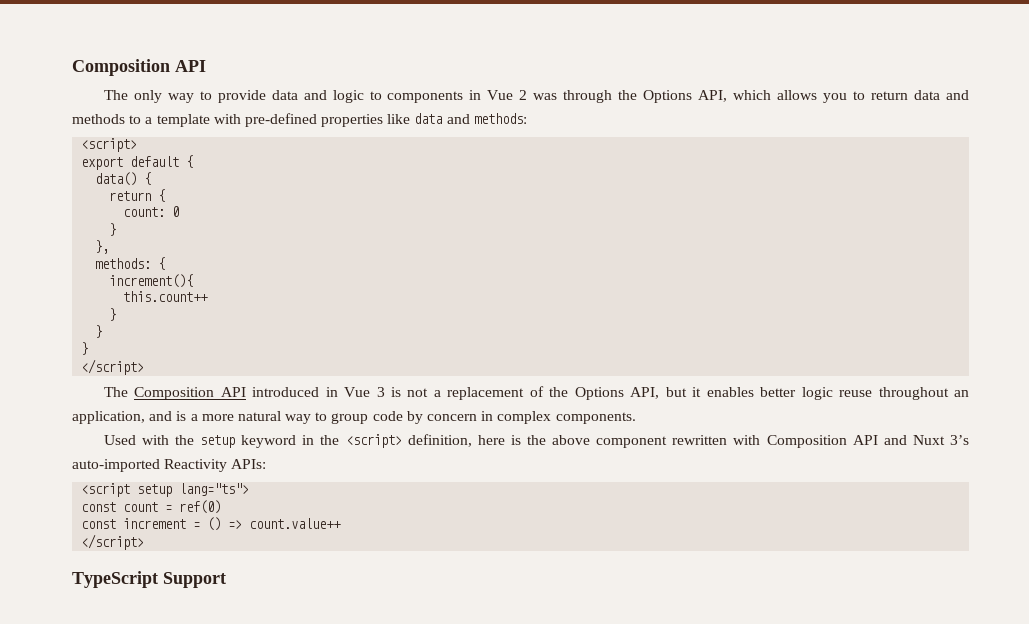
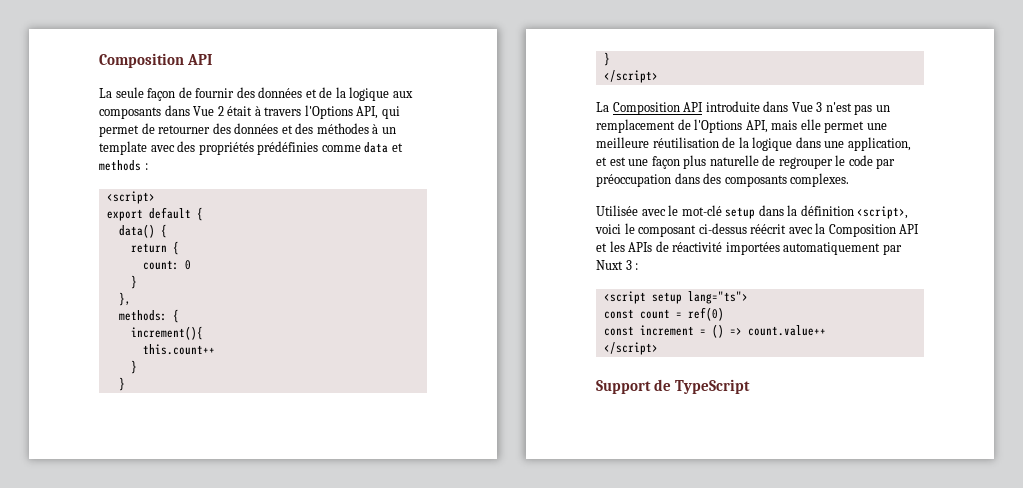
[103,90,969,103] [72,113,527,127] The only way to provide data and logic to components in Vue 2 was through the Options API, which allows you to return data and methods to a template with pre-defined properties like data and methods: -> [99,87,413,101] [99,105,400,119] [99,123,396,137] [99,141,403,155] [99,160,148,171] La seule façon de fournir des données et de la logique aux composants dans Vue 2 était à travers l'Options API, qui permet de retourner des données et des méthodes à un template avec des propriétés prédéfinies comme data et methods :
[103,386,969,400] [72,411,636,424] [103,434,969,448] [72,459,267,472] The Composition API introduced in Vue 3 is not a replacement of the Options API, but it enables better logic reuse throughout an application, and is a more natural way to group code by concern in complex components. // Used with the setup keyword in the <script> definition, here is the above component rewritten with Composition API and Nuxt 3’s auto-imported Reactivity APIs: -> [596,101,890,115] [596,119,887,133] [596,137,911,151] [596,155,896,169] [596,173,850,187] [596,205,909,219] [595,223,920,237] [596,241,902,255] [596,260,639,270] La Composition API introduite dans Vue 3 n'est pas un remplacement de l'Options API, mais elle permet une meilleure réutilisation de la logique dans une application, et est une façon plus naturelle de regrouper le code par préoccupation dans des composants complexes. // Utilisée avec le mot-clé setup dans la définition <script>, voici le composant ci-dessus réécrit avec la Composition API et les APIs de réactivité importées automatiquement par Nuxt 3 :
[72,571,226,588] TypeScript Support -> [596,379,751,394] Support de TypeScript

